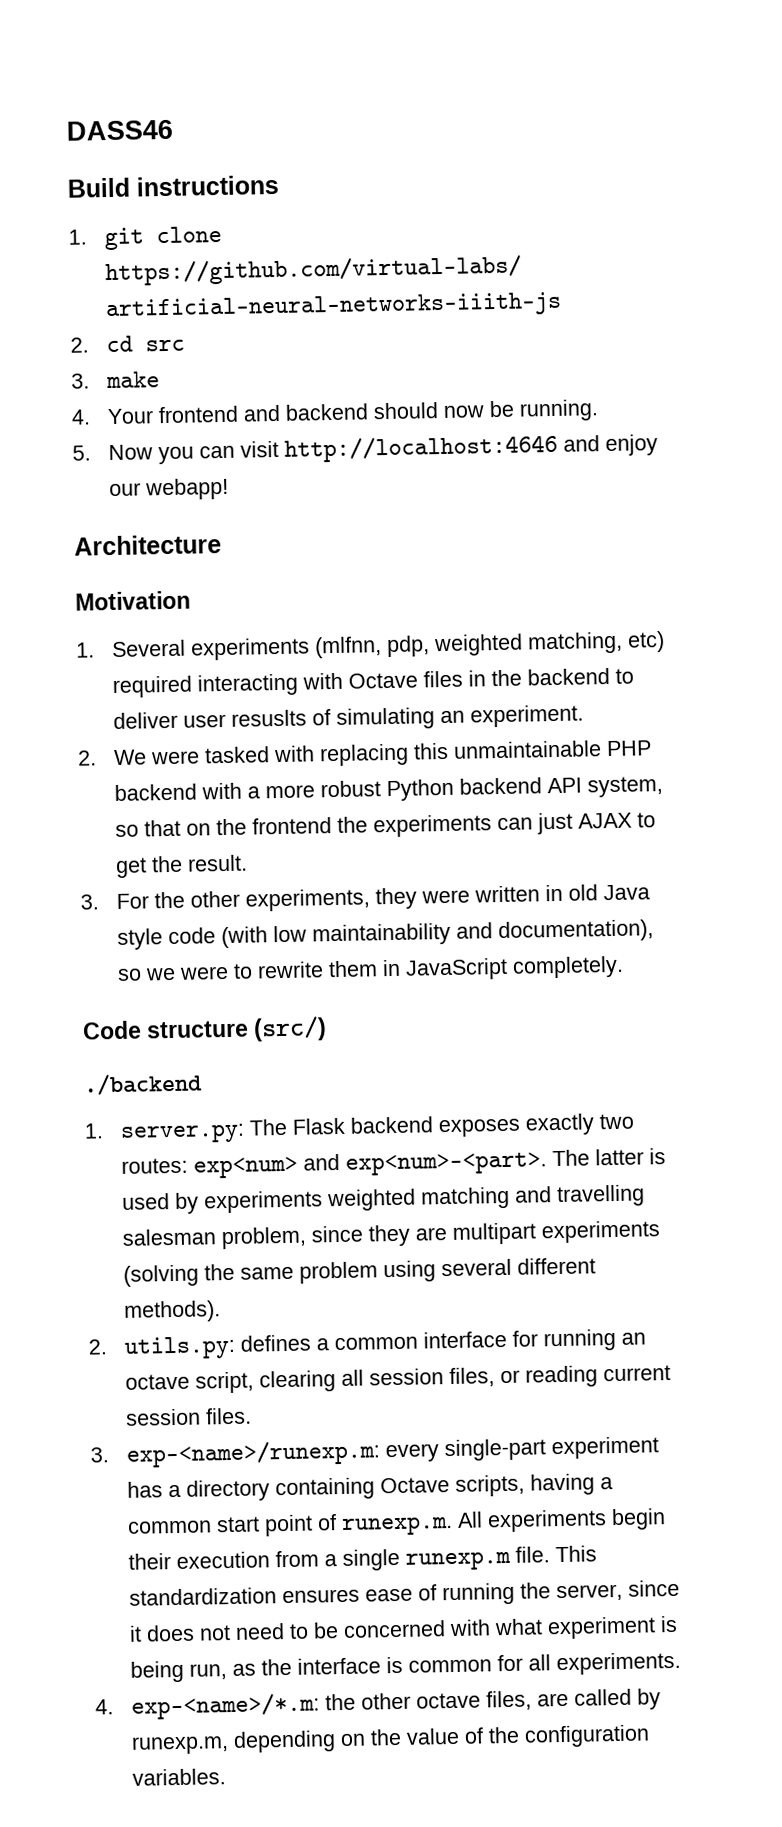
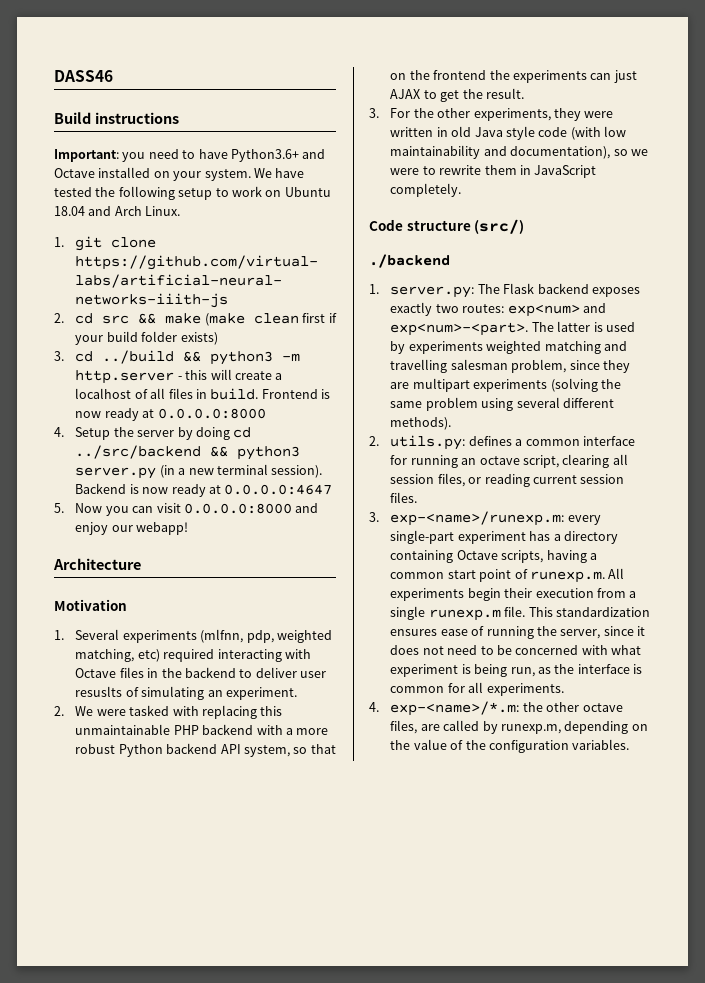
(279, 185) none -> [54,149,326,162] [54,167,305,181] [54,186,331,200] [54,206,181,216] // Important: you need to have Python3.6+ and Octave installed on your system. We have tested the following setup to work on Ubuntu 18.04 and Arch Linux.
[71,371,160,389] [71,399,599,425] // 3. make // 4. Your frontend and backend should now be running. -> [138,313,337,326] [75,331,218,345] [54,350,301,365] [75,369,283,384] [75,388,330,400] [75,408,266,421] [54,427,252,440] [75,445,301,460] [75,464,323,479] [75,483,333,497] && make (make clean first if your build folder exists) // 3. cd ../build && python3 -m http.server - this will create a localhost of all files in build. Frontend is now ready at 0.0.0.0:8000 // 4. Setup the server by doing cd ../src/backend && python3 server.py (in a new terminal session). Backend is now ready at 0.0.0.0:4647
[283,433,558,463] http://localhost:4646 -> [183,503,292,514] 0.0.0.0:8000

